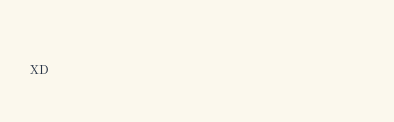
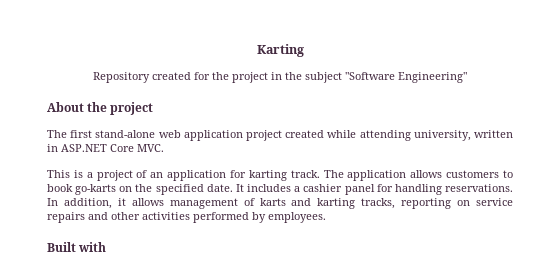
[30,65,49,74] XD -> [256,44,304,57] [93,72,467,83] [47,102,154,115] [47,130,513,141] [47,144,164,152] [47,170,513,181] [47,184,513,195] [47,198,513,209] [47,212,326,223] [47,242,107,252] Karting // Repository created for the project in the subject "Software Engineering" // About the project // The first stand-alone web application project created while attending university, written in ASP.NET Core MVC. // This is a project of an application for karting track. The application allows customers to book go-karts on the specified date. It includes a cashier panel for handling reservations. In addition, it allows management of karts and karting tracks, reporting on service repairs and other activities performed by employees. // Built with

